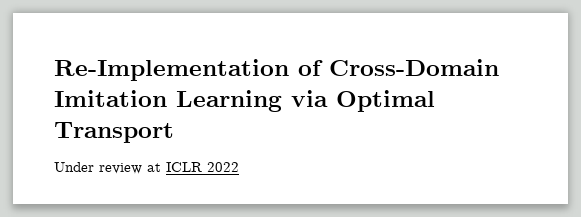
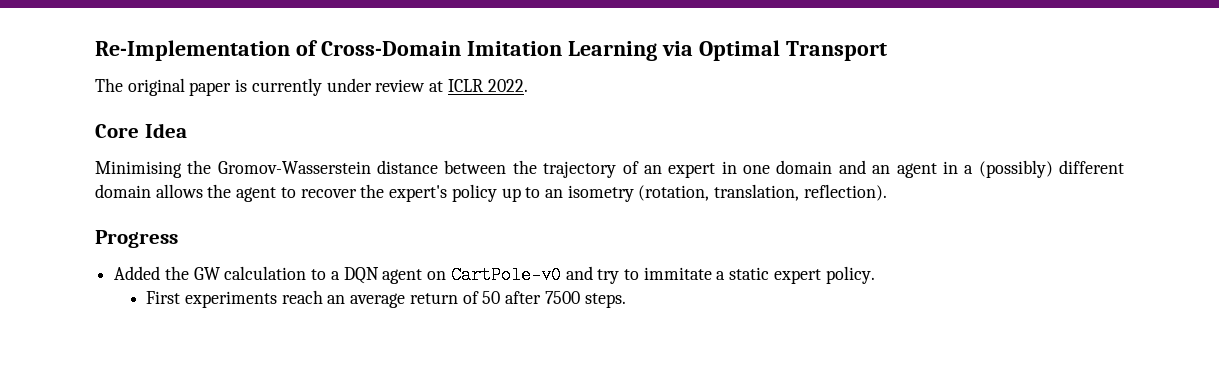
[54,162,239,174] Under review at ICLR 2022 -> [95,78,528,96] [95,123,187,138] [95,160,1124,178] [95,184,887,202] [95,230,178,248] [114,266,875,284] [146,290,626,308] The original paper is currently under review at ICLR 2022. // Core Idea // Minimising the Gromov-Wasserstein distance between the trajectory of an expert in one domain and an agent in a (possibly) different domain allows the agent to recover the expert's policy up to an isometry (rotation, translation, reflection). // Progress // Added the GW calculation to a DQN agent on CartPole-v0 and try to immitate a static expert policy. // First experiments reach an average return of 50 after 7500 steps.

